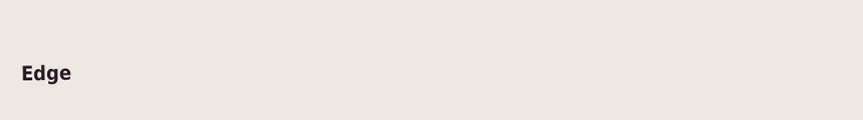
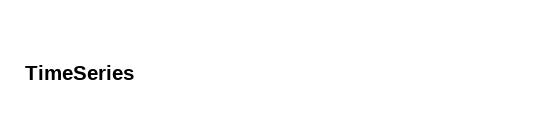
[21,63,72,86] Edge -> [25,65,134,80] TimeSeries

